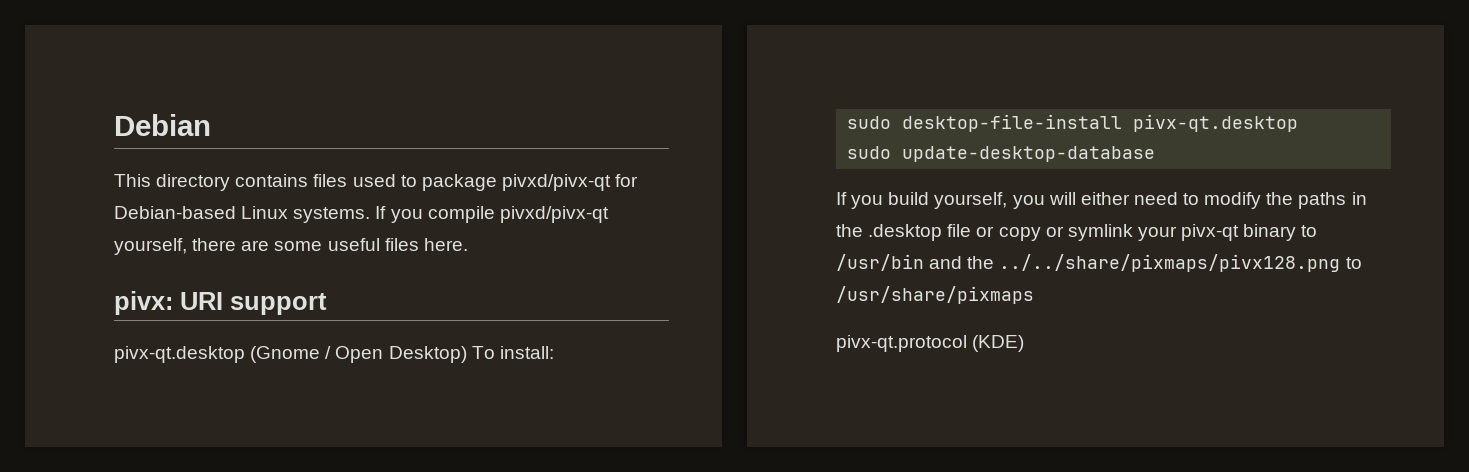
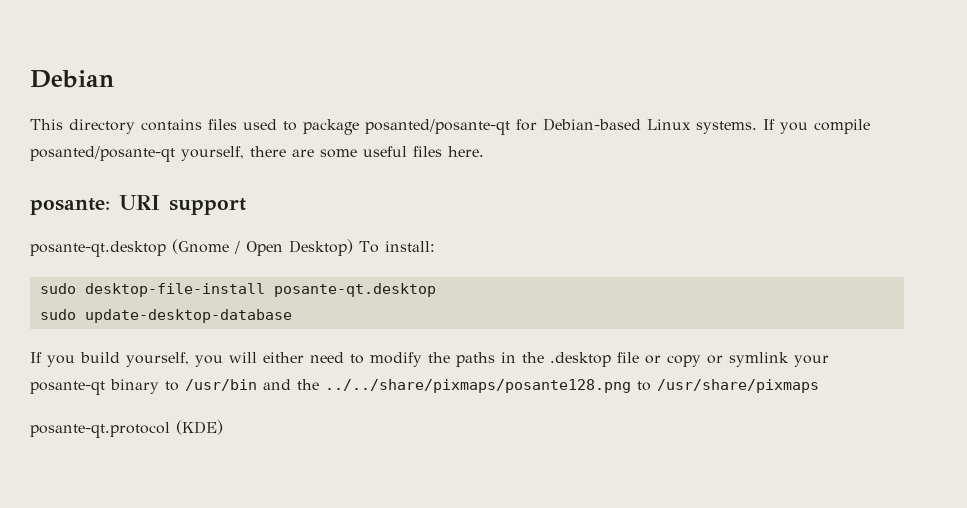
[501,174,611,191] pivxd/pivx-qt -> [365,119,510,135] posanted/posante-qt
[499,206,609,223] pivxd/pivx-qt -> [30,146,175,162] posanted/posante-qt
[114,291,173,315] pivx: -> [30,198,110,215] posante:
[114,346,245,363] pivx-qt.desktop -> [30,241,166,257] posante-qt.desktop
[1133,114,1299,132] pivx-qt.desktop -> [273,283,436,297] posante-qt.desktop
[1181,224,1240,241] pivx-qt -> [30,381,105,395] posante-qt
[999,254,1341,272] ../../share/pixmaps/pivx128.png -> [325,379,631,393] ../../share/pixmaps/posante128.png
[836,335,967,352] pivx-qt.protocol -> [30,422,170,438] posante-qt.protocol

